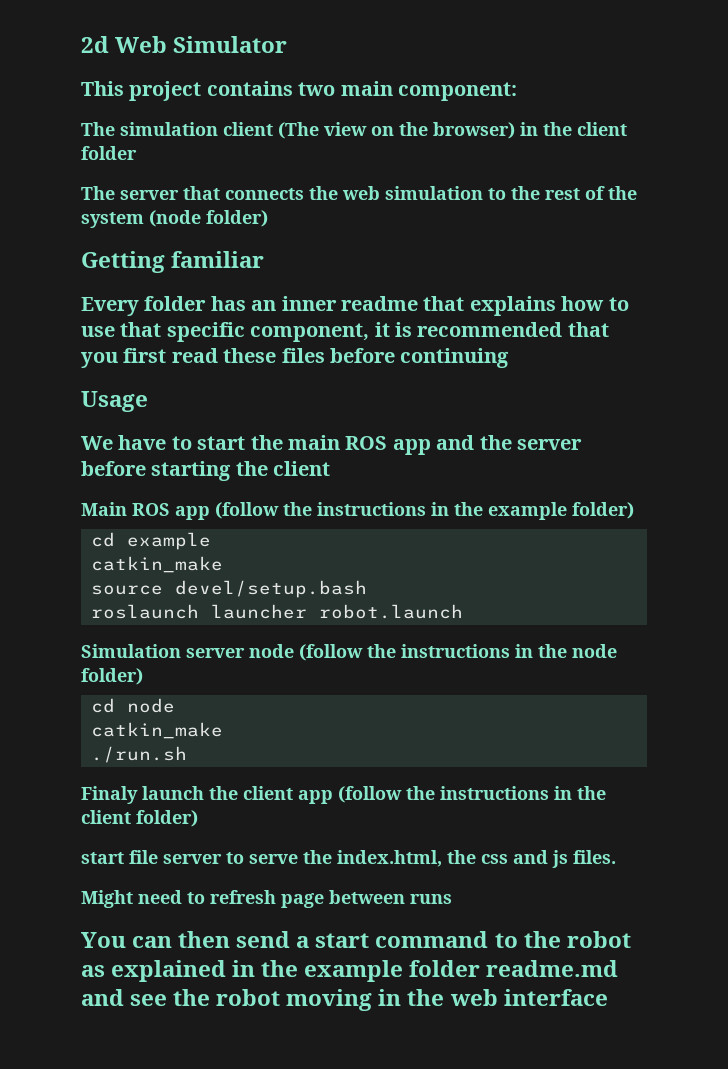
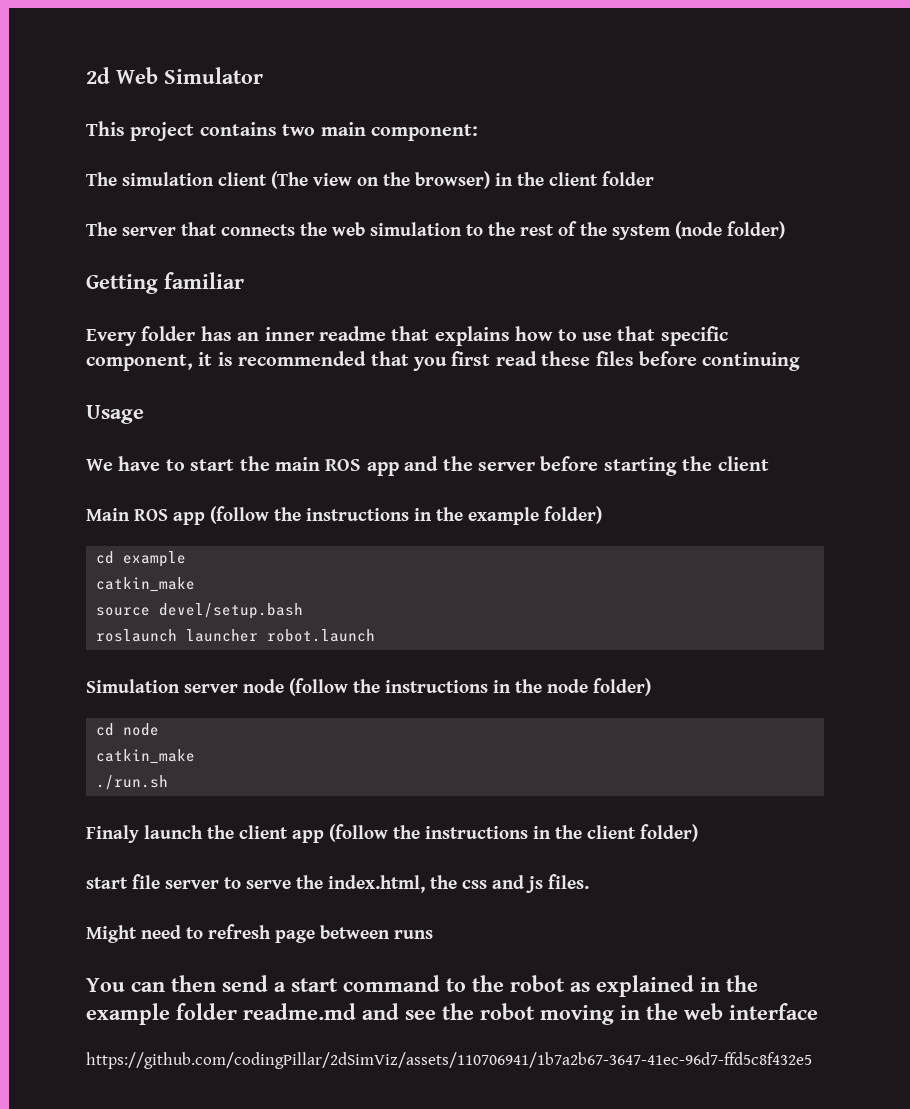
(608, 997) none -> [86,1052,812,1069] // https://github.com/codingPillar/2dSimViz/assets/110706941/1b7a2b67-3647-41ec-96d7-ffd5c8f432e5

